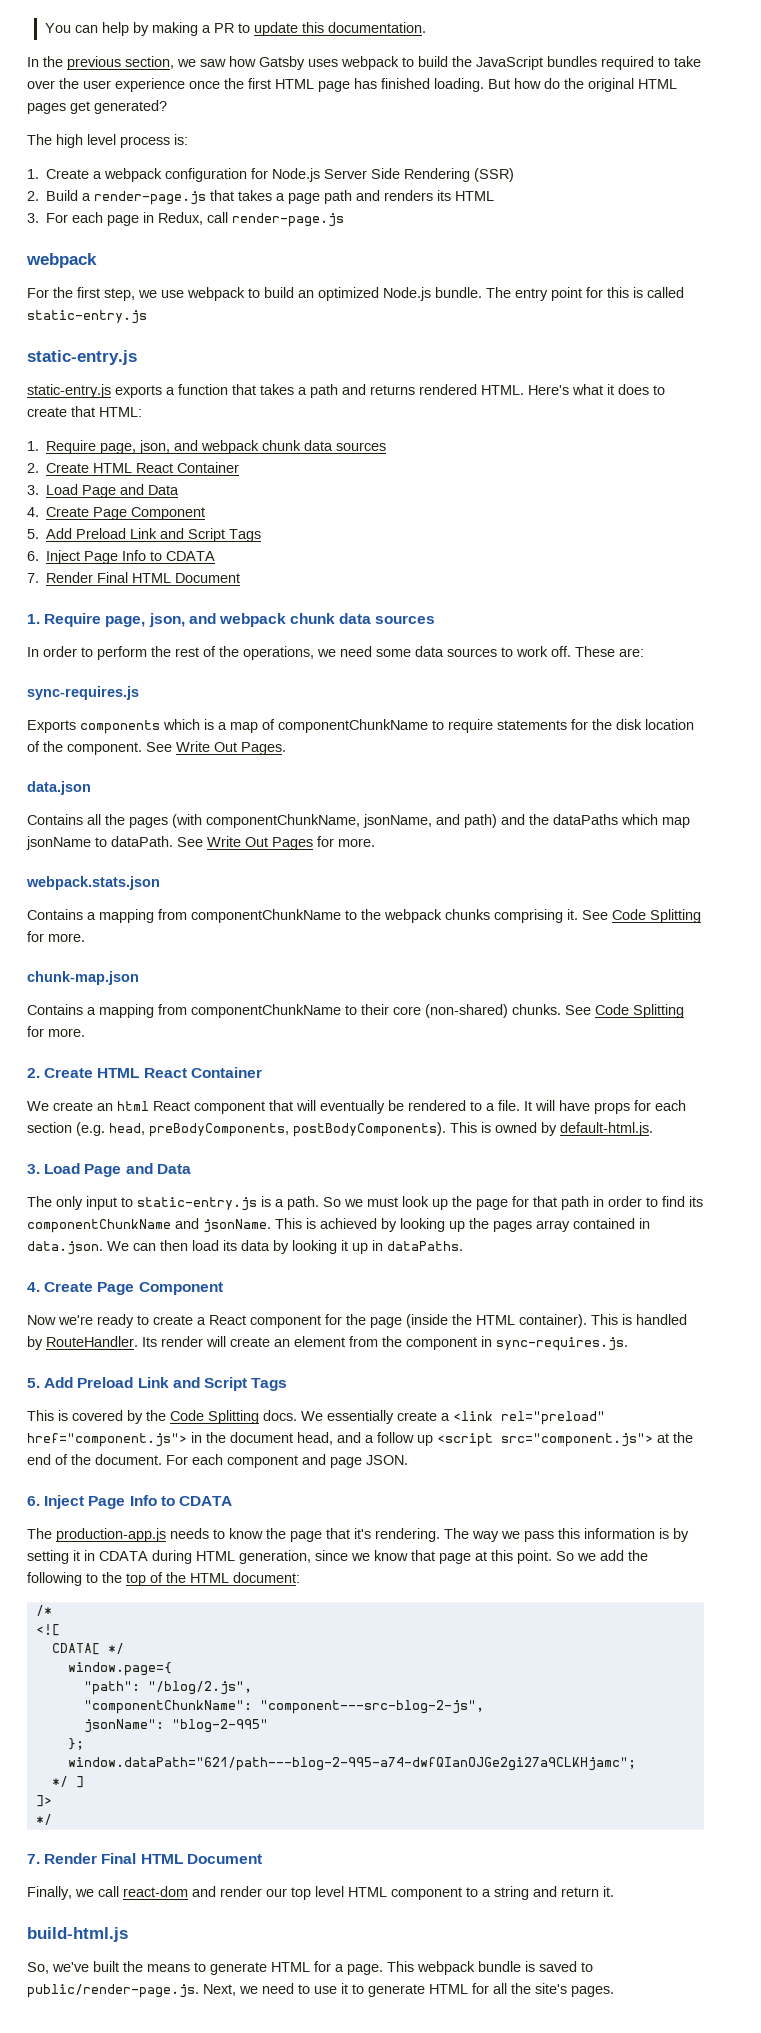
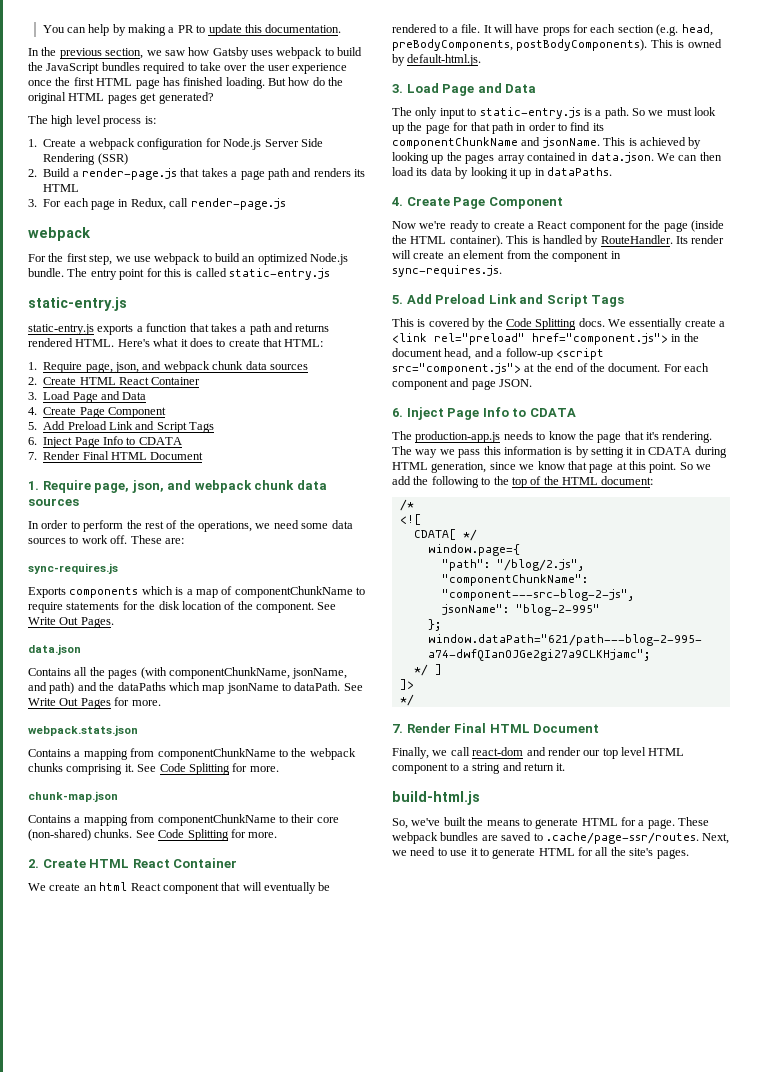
[377,1432,433,1446] follow up -> [505,348,553,360] follow-up
[387,1961,535,1975] This webpack bundle is -> [678,817,710,826] [392,832,498,844] These webpack bundles are
[27,1984,199,1998] public/render-page.js. -> [545,832,699,844] .cache/page-ssr/routes.

